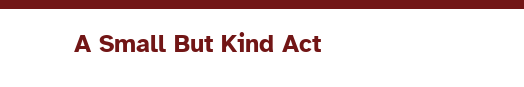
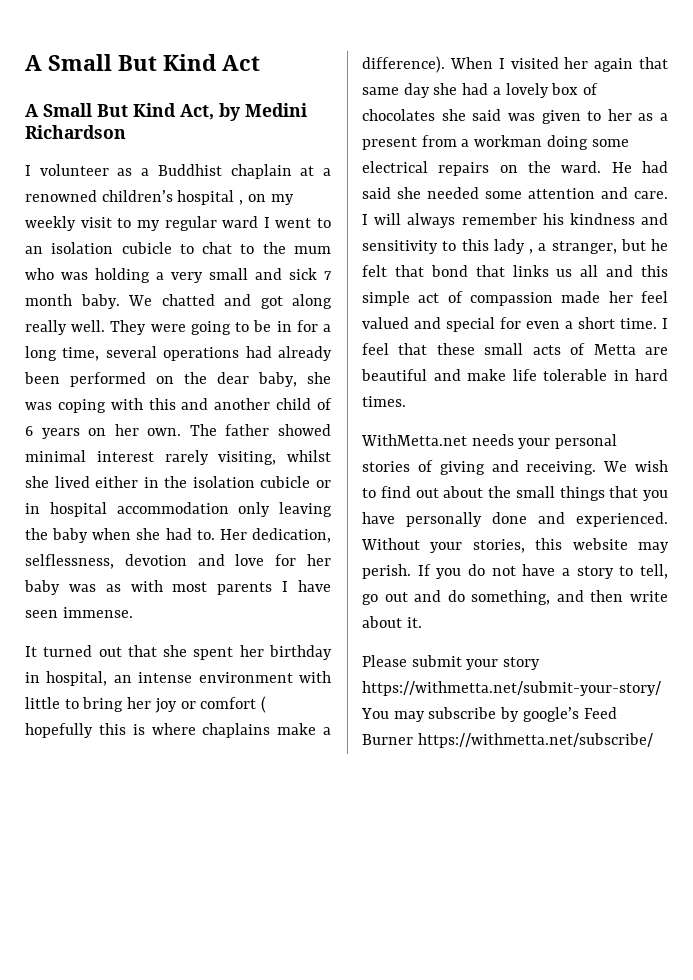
(321, 43) none -> [25,103,307,121] [25,125,126,139] [25,164,332,179] [25,190,294,205] [25,216,331,231] [25,242,331,254] [25,268,332,283] [25,294,332,309] [25,320,331,335] [25,346,332,361] [24,372,331,387] [25,398,332,413] [25,424,331,439] [25,450,331,465] [25,476,331,488] [25,502,332,517] [25,528,331,543] [25,554,332,569] [24,580,331,595] [25,607,133,618] [25,645,332,660] [25,671,331,686] [25,696,267,713] [25,723,331,738] [362,56,668,73] [362,83,599,98] [362,109,668,124] [362,135,629,150] [362,161,668,176] [362,187,668,199] [362,213,668,228] [362,239,668,254] [362,265,668,277] [362,291,668,306] [362,317,668,332] [362,343,668,355] [361,369,668,381] [362,396,406,407] [361,434,618,449] [362,460,668,475] [362,486,668,501] [362,512,668,527] [361,538,669,553] [362,564,668,579] [362,590,668,605] [362,616,422,628] [362,655,541,670] [362,681,661,696] [361,707,617,722] [362,733,653,748] // A Small But Kind Act, by Medini Richardson // I volunteer as a Buddhist chaplain at a renowned children’s hospital , on my weekly visit to my regular ward I went to an isolation cubicle to chat to the mum who was holding a very small and sick 7 month baby. We chatted and got along really well. They were going to be in for a long time, several operations had already been performed on the dear baby, she was coping with this and another child of 6 years on her own. The father showed minimal interest rarely visiting, whilst she lived either in the isolation cubicle or in hospital accommodation only leaving the baby when she had to. Her dedication, selflessness, devotion and love for her baby was as with most parents I have seen immense. // It turned out that she spent her birthday in hospital, an intense environment with little to bring her joy or comfort ( hopefully this is where chaplains make a difference). When I visited her again that same day she had a lovely box of chocolates she said was given to her as a present from a workman doing some electrical repairs on the ward. He had said she needed some attention and care. I will always remember his kindness and sensitivity to this lady , a stranger, but he felt that bond that links us all and this simple act of compassion made her feel valued and special for even a short time. I feel that these small acts of Metta are beautiful and make life tolerable in hard times. // WithMetta.net needs your personal stories of giving and receiving. We wish to find out about the small things that you have personally done and experienced. Without your stories, this website may perish. If you do not have a story to tell, go out and do something, and then write about it. // Please submit your story https://withmetta.net/submit-your-story/ You may subscribe by google’s Feed Burner https://withmetta.net/subscribe/

